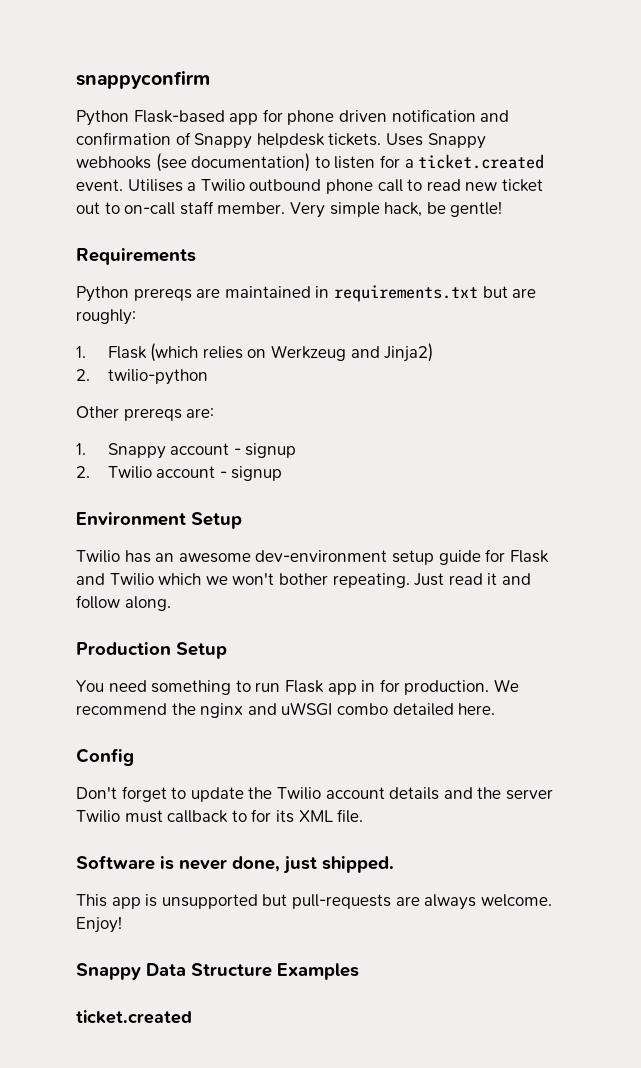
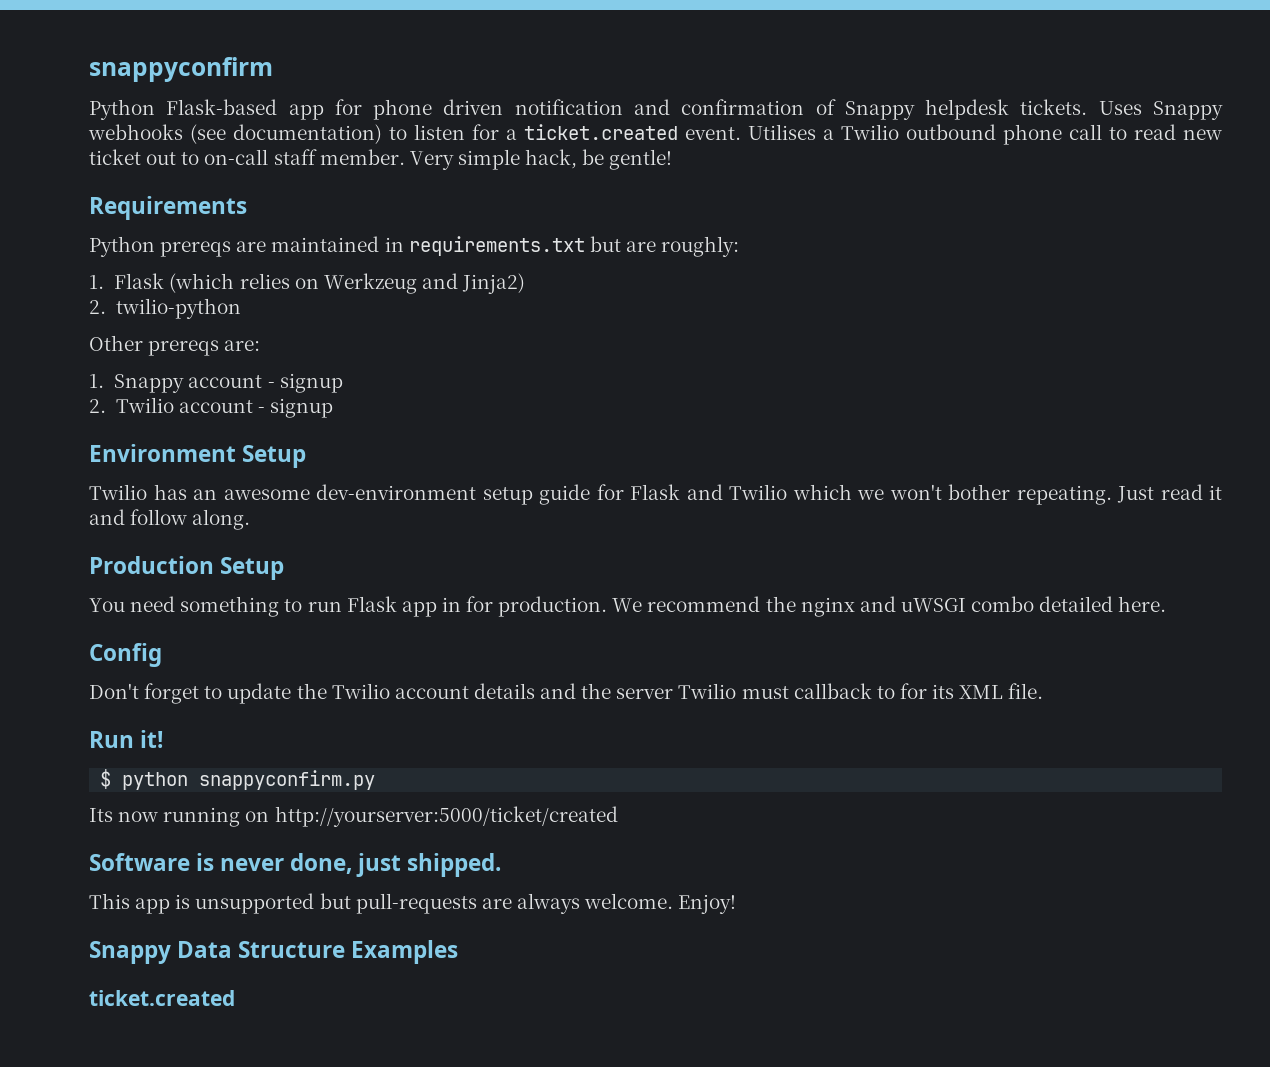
(364, 816) none -> [89,730,164,748] [100,769,376,790] [89,806,618,827] // Run it! // $ python snappyconfirm.py // Its now running on http://yourserver:5000/ticket/created

